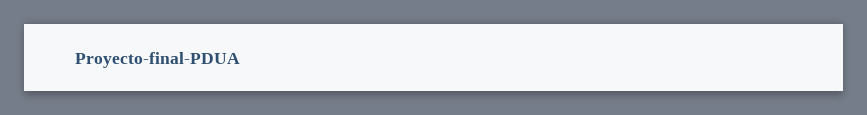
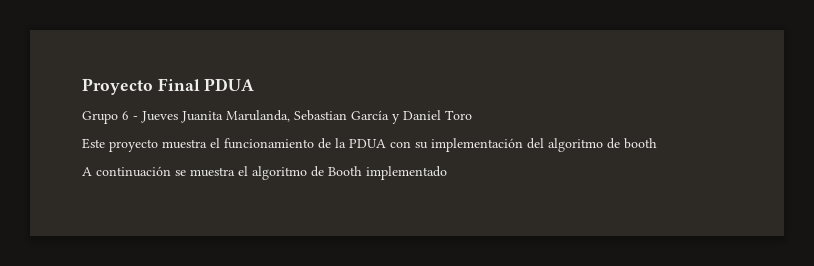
[75,52,240,68] Proyecto-final-PDUA -> [82,78,255,95] [82,110,472,124] [82,138,657,152] [82,166,447,180] Proyecto Final PDUA // Grupo 6 - Jueves Juanita Marulanda, Sebastian García y Daniel Toro // Este proyecto muestra el funcionamiento de la PDUA con su implementación del algoritmo de booth // A continuación se muestra el algoritmo de Booth implementado

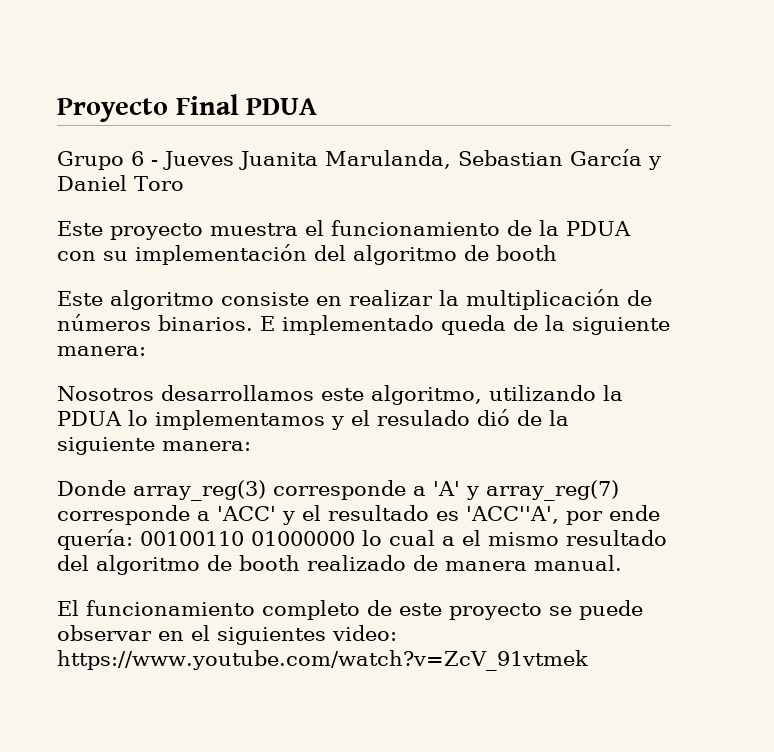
[82,166,447,180] A continuación se muestra el algoritmo de Booth implementado -> [57,289,652,310] [57,314,670,335] [57,346,146,356] [57,385,623,405] [57,409,569,430] [57,437,251,455] [57,480,619,501] [57,505,660,525] [57,529,667,550] [57,555,622,575] [57,600,643,620] [57,625,397,645] [57,650,588,671] Este algoritmo consiste en realizar la multiplicación de números binarios. E implementado queda de la siguiente manera: // Nosotros desarrollamos este algoritmo, utilizando la PDUA lo implementamos y el resulado dió de la siguiente manera: // Donde array_reg(3) corresponde a 'A' y array_reg(7) corresponde a 'ACC' y el resultado es 'ACC''A', por ende quería: 00100110 01000000 lo cual a el mismo resultado del algoritmo de booth realizado de manera manual. // El funcionamiento completo de este proyecto se puede observar en el siguientes video: https://www.youtube.com/watch?v=ZcV_91vtmek

